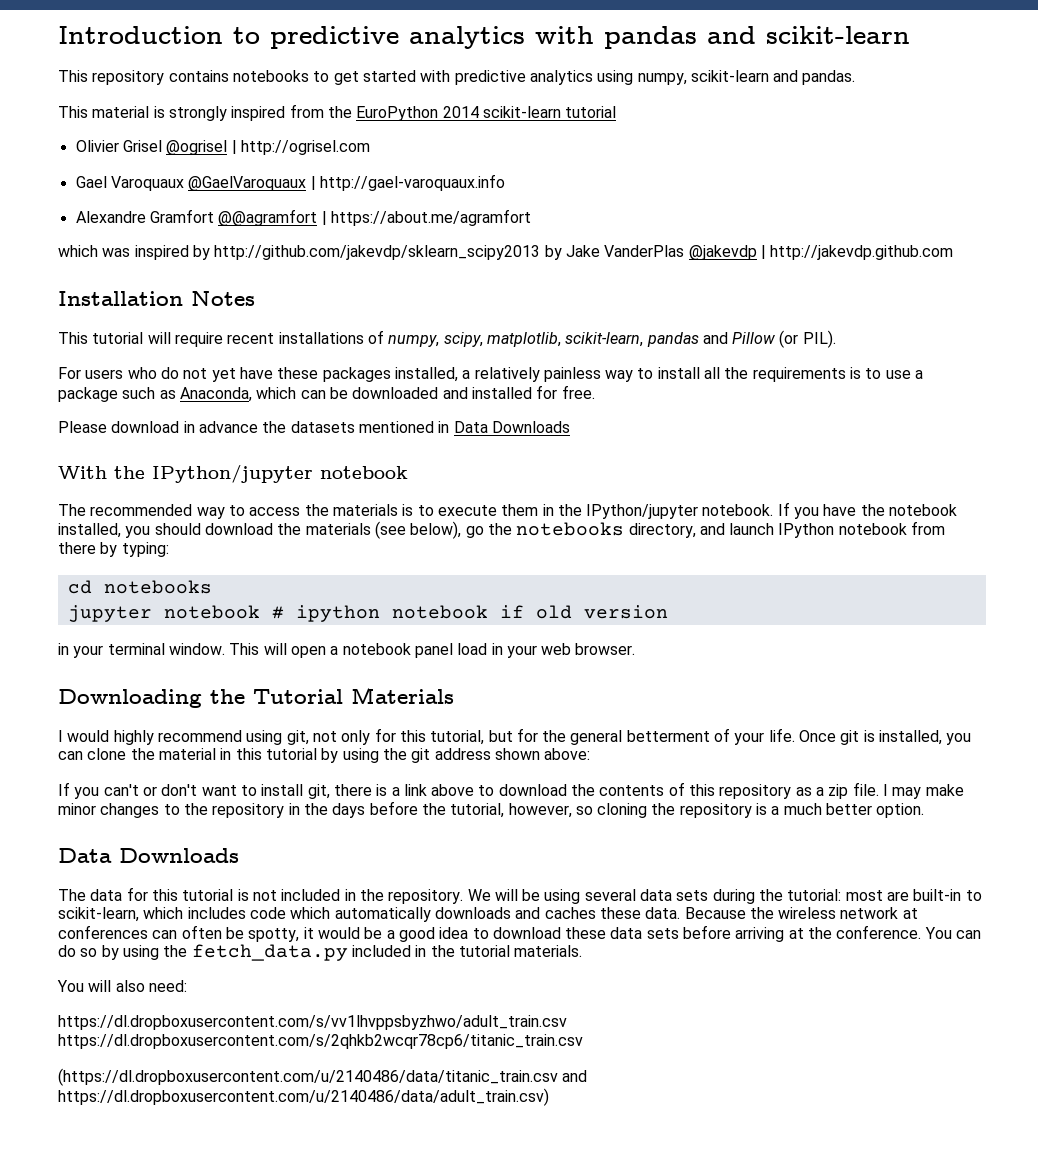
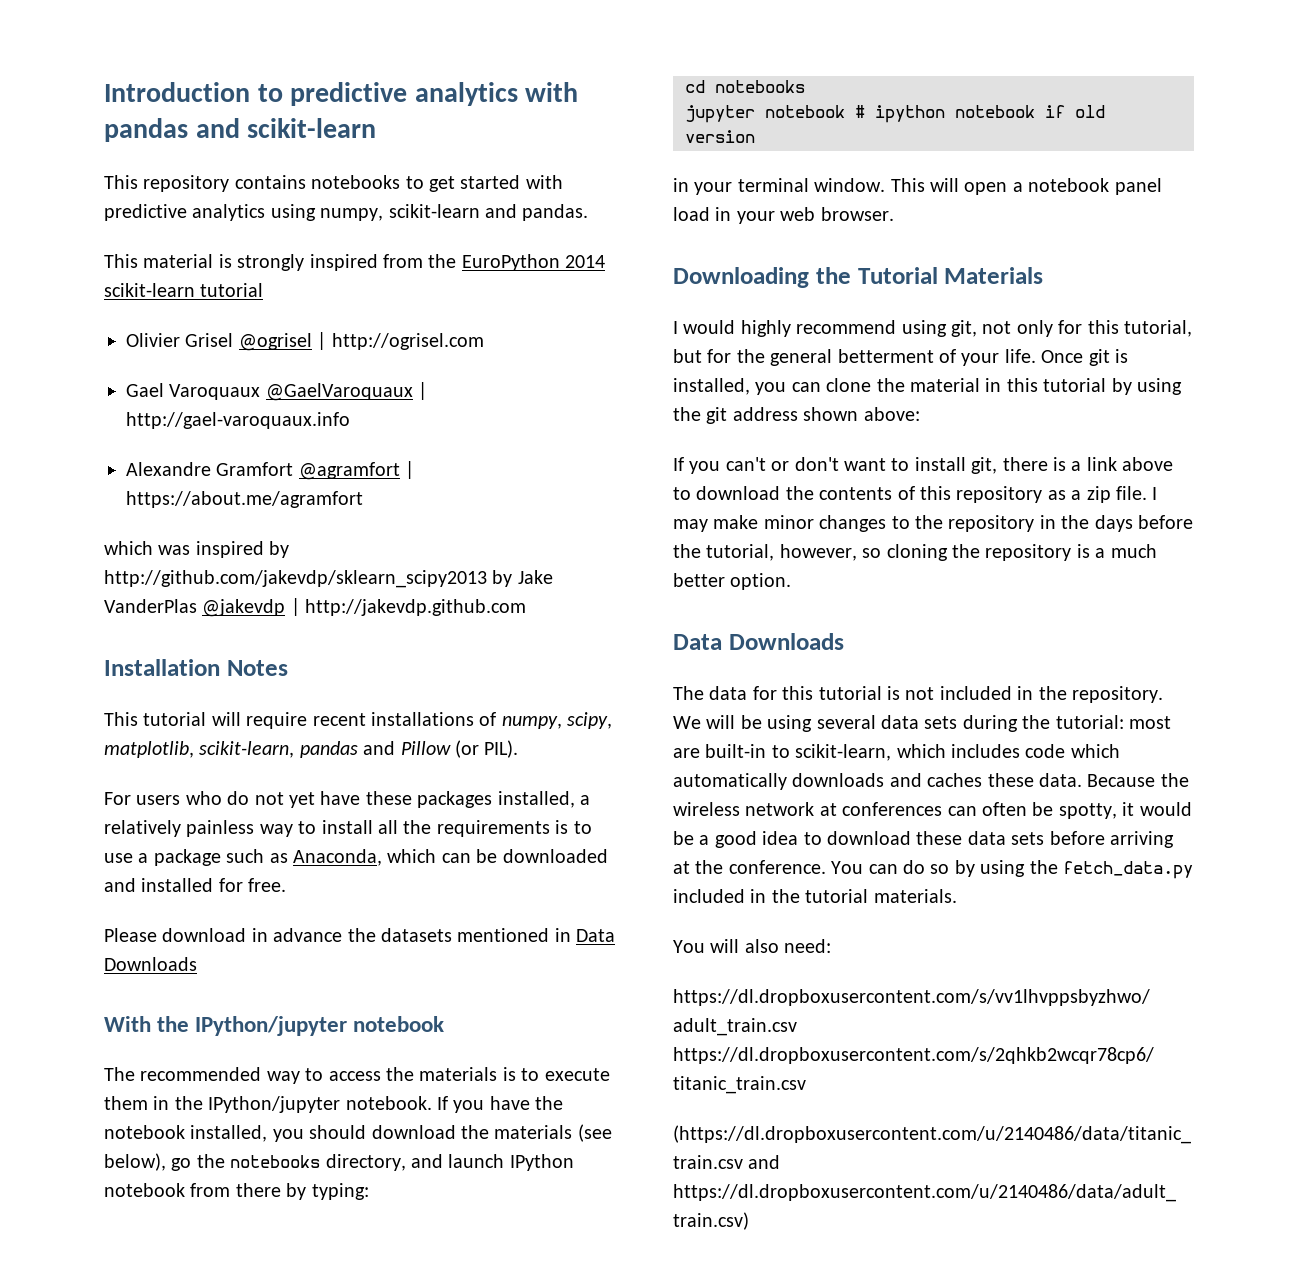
[218,209,318,226] @@agramfort -> [298,462,400,480] @agramfort

